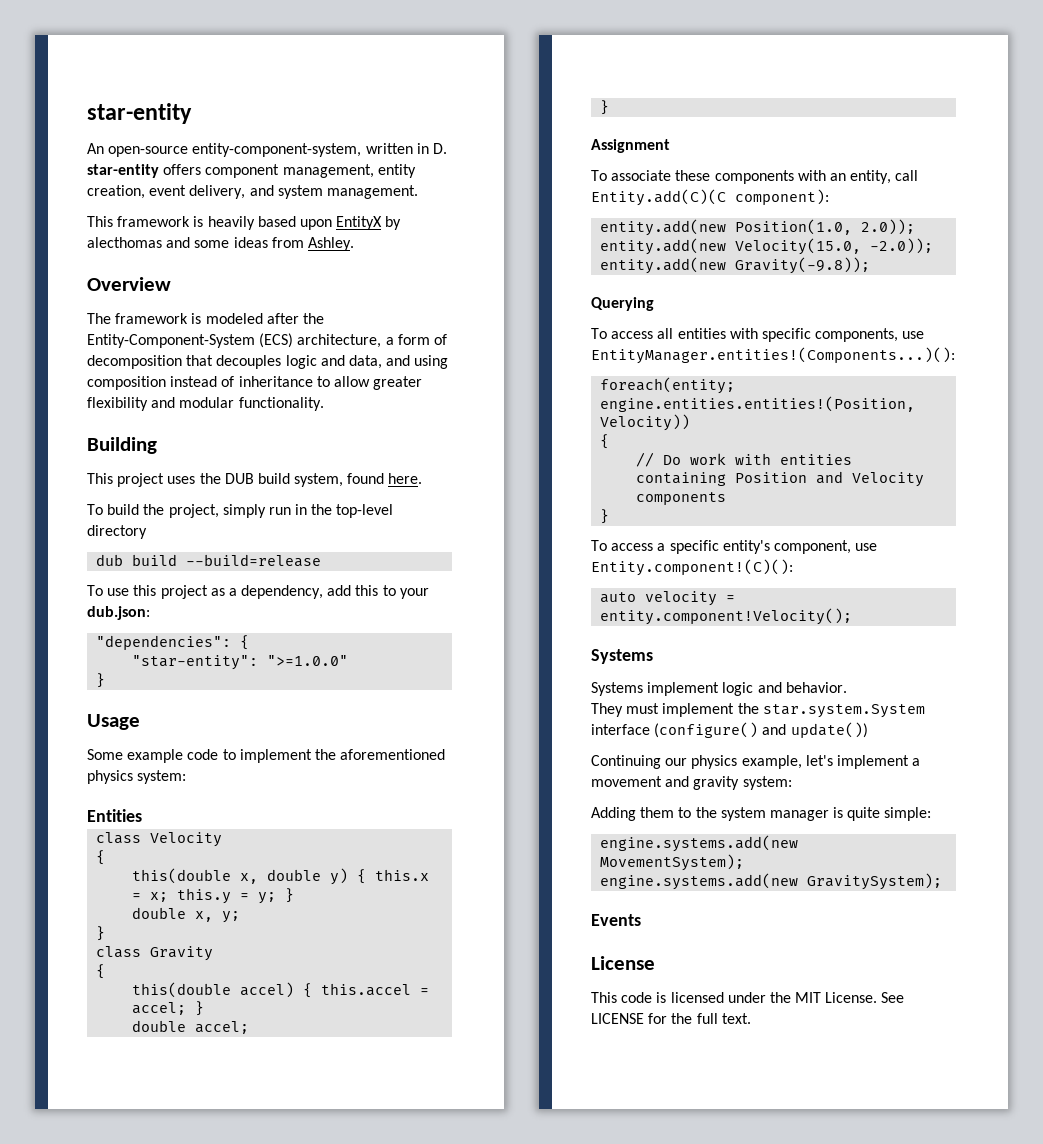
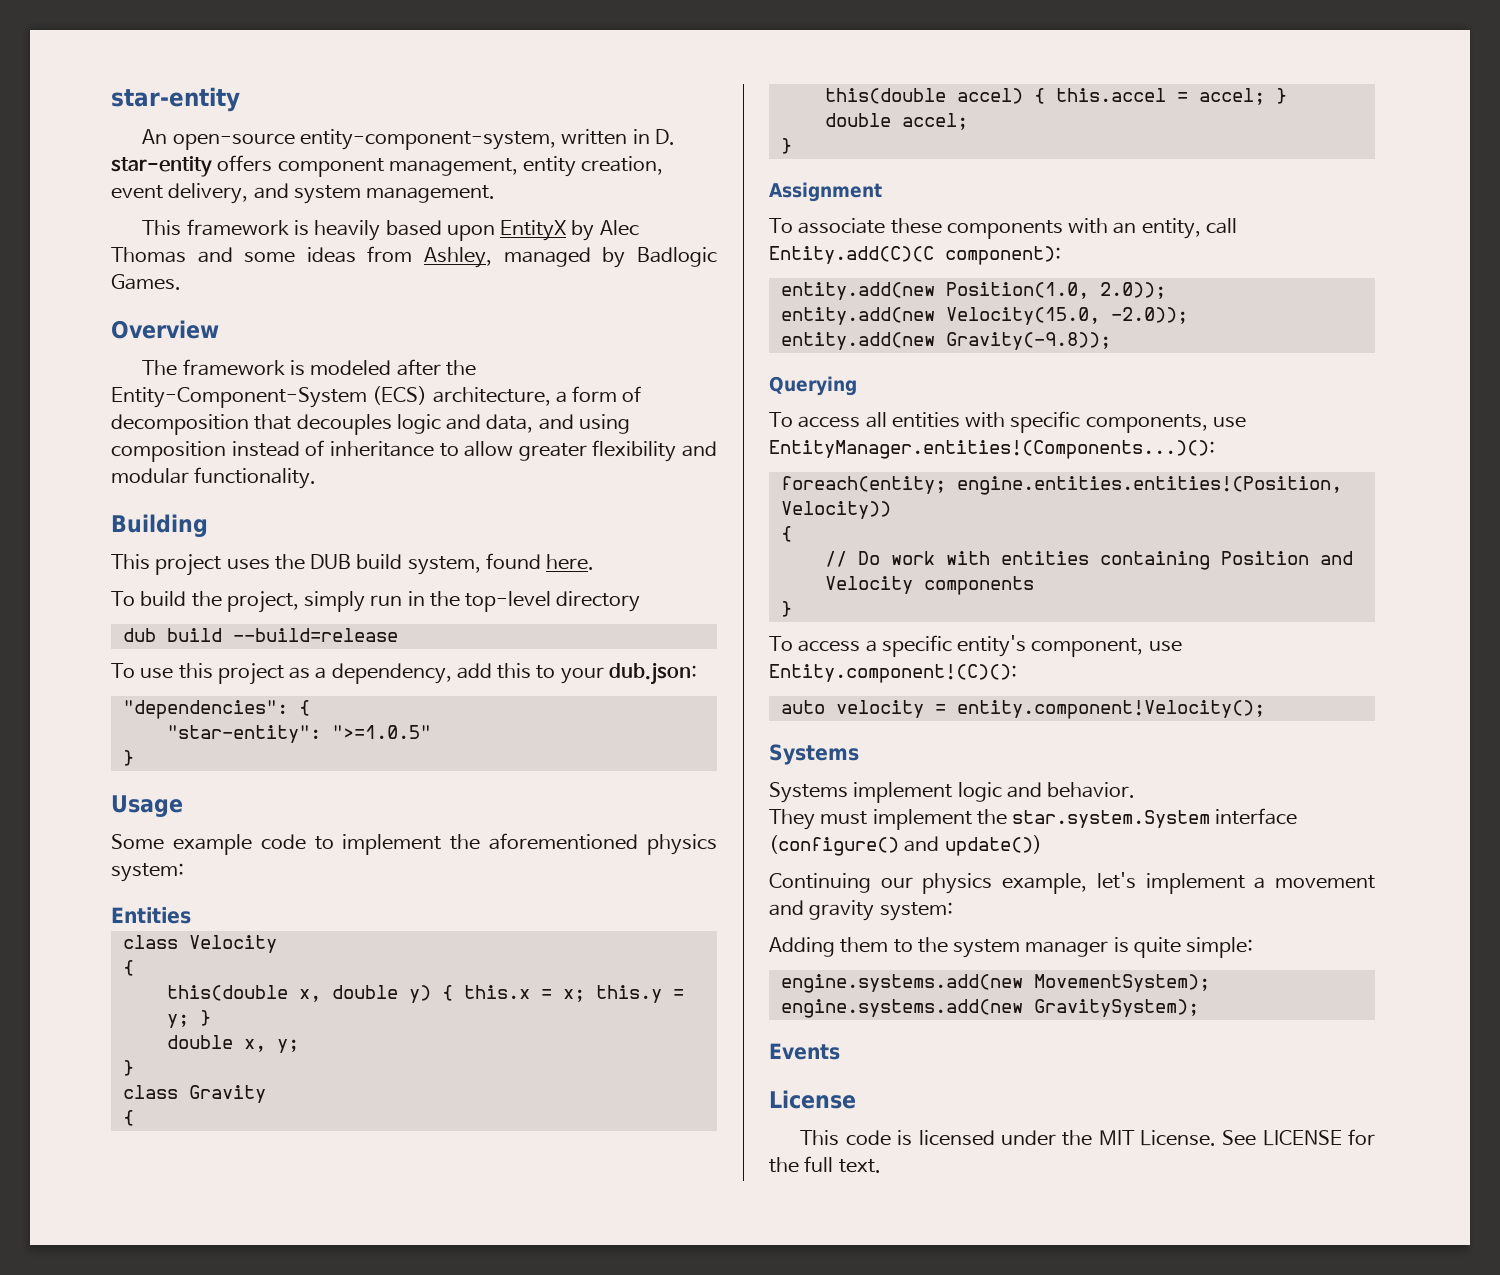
[87,237,162,248] alecthomas -> [599,220,639,236] [111,247,186,263] Alec Thomas
[307,237,354,251] Ashley. -> [424,247,717,268] [111,274,181,290] Ashley, managed by Badlogic Games.
[267,655,349,666] ">=1.0.0" -> [331,725,431,739] ">=1.0.5"

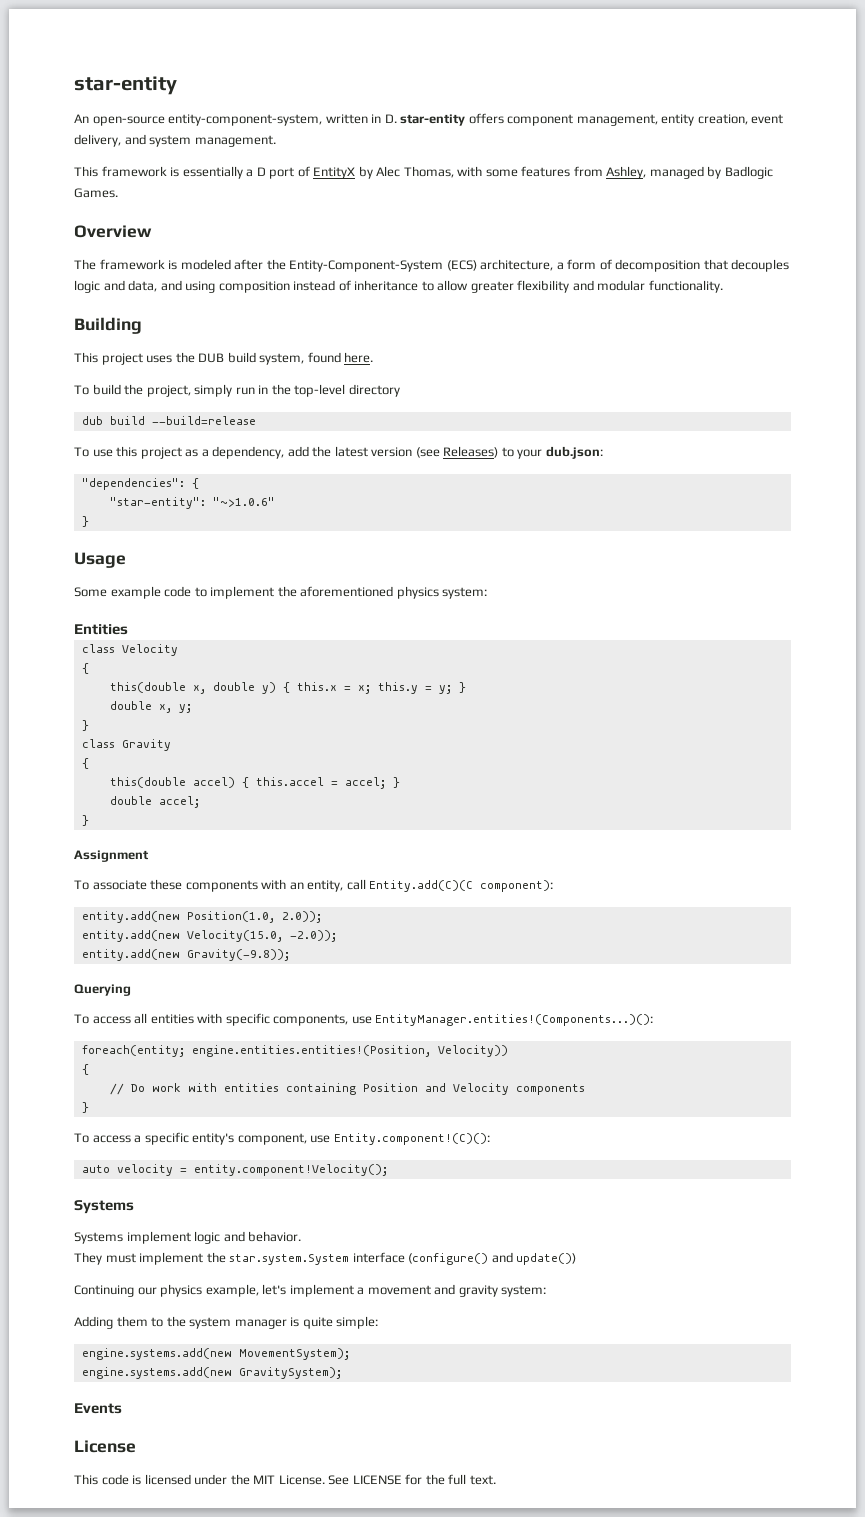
[314,220,639,241] [111,247,356,263] heavily based upon EntityX by Alec Thomas and some ideas -> [182,166,571,179] essentially a D port of EntityX by Alec Thomas, with some features
[497,663,532,679] this -> [312,446,499,458] the latest version (see Releases)
[331,725,431,739] ">=1.0.5" -> [212,497,275,507] "~>1.0.6"

